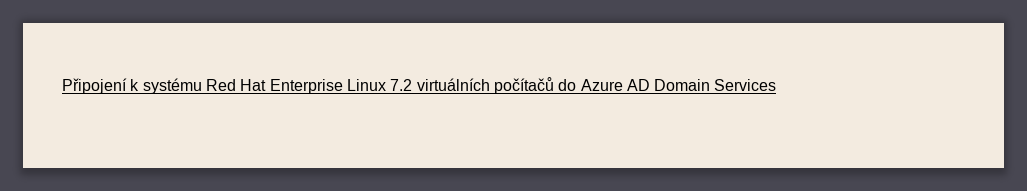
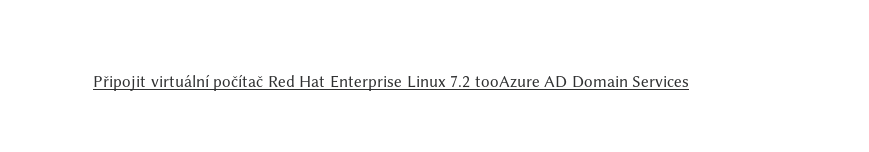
[62,78,202,94] Připojení k systému -> [93,74,264,91] Připojit virtuální počítač
[416,77,623,94] virtuálních počítačů do Azure -> [474,76,540,88] tooAzure

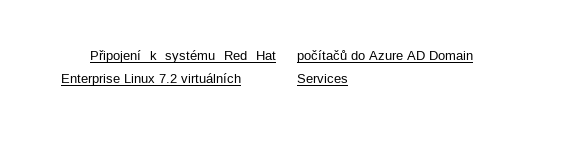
[93,74,264,91] Připojit virtuální počítač -> [89,50,216,63] Připojení k systému
[474,76,540,88] tooAzure -> [181,73,241,83] [297,50,403,63] virtuálních počítačů do Azure

